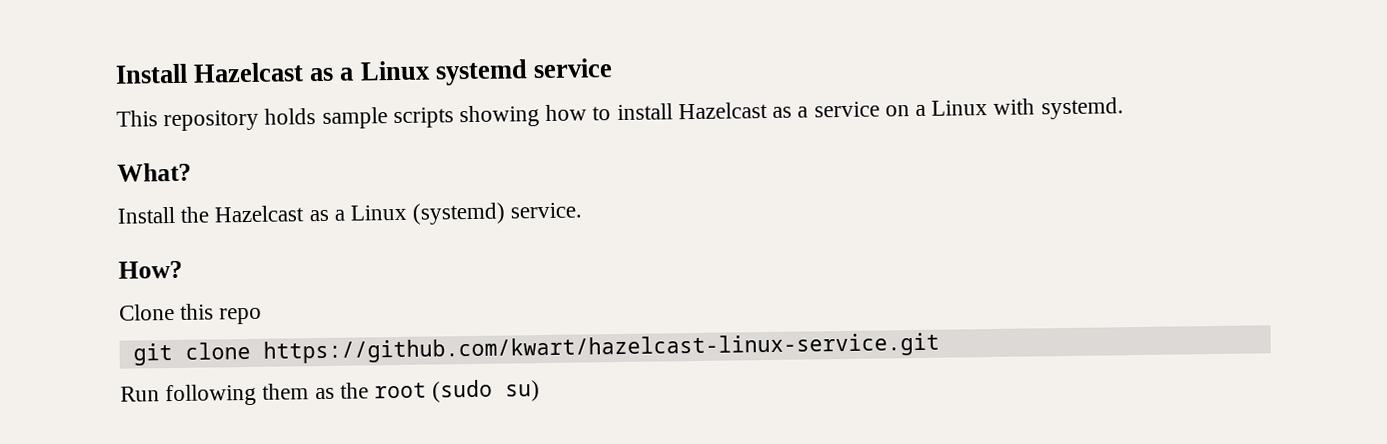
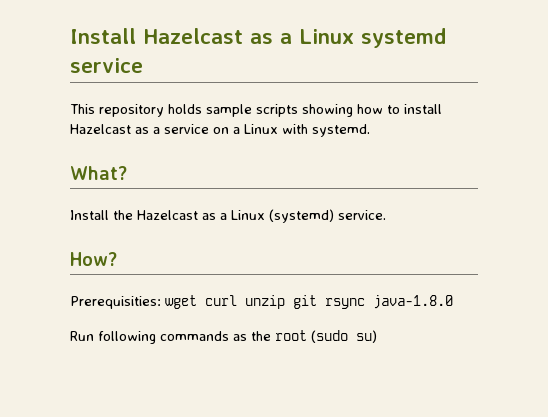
[119,303,263,325] [132,332,940,366] Clone this repo // git clone https://github.com/kwart/hazelcast-linux-service.git -> [70,295,453,309] Prerequisities: wget curl unzip git rsync java-1.8.0
[262,383,310,400] them -> [160,331,229,341] commands

